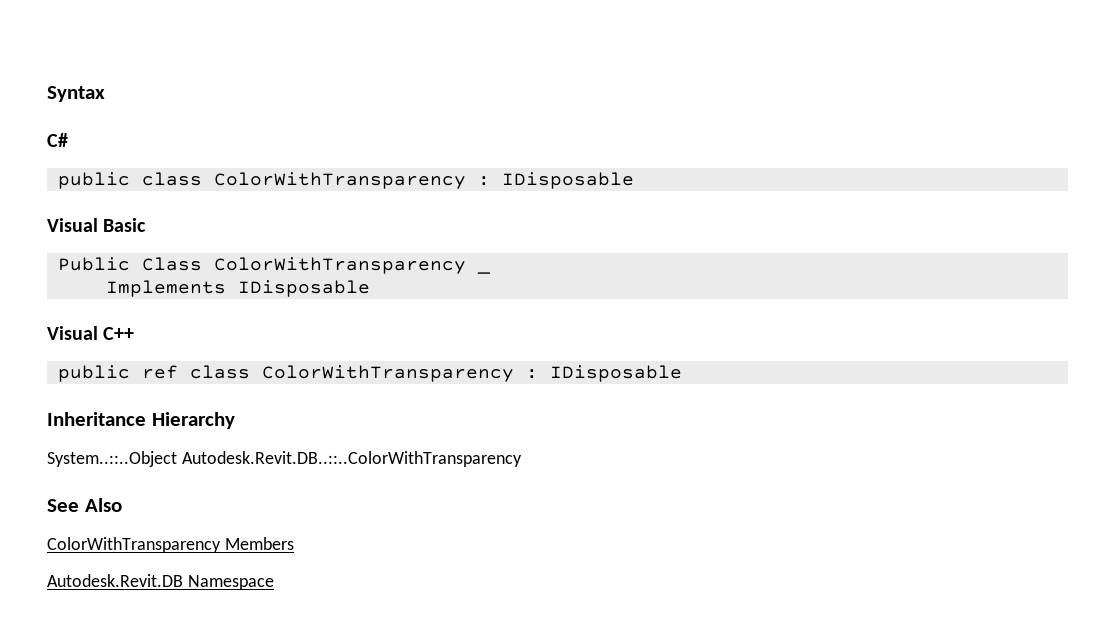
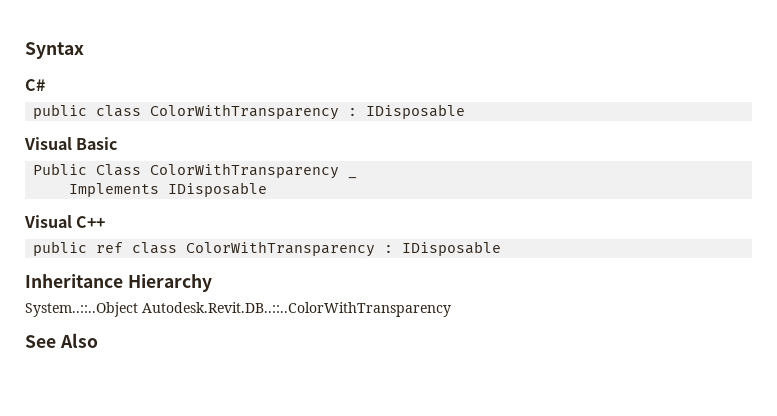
[47,537,294,553] [47,574,274,590] // ColorWithTransparency Members // Autodesk.Revit.DB Namespace -> (98, 340) none

